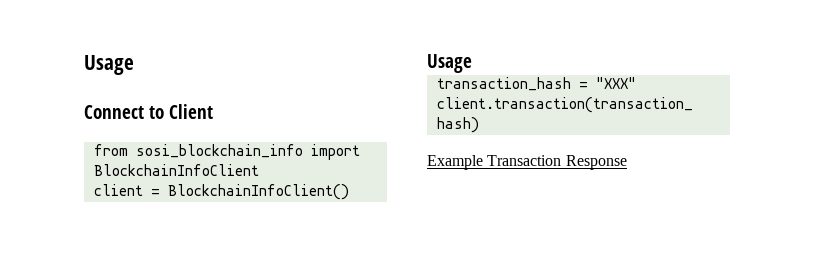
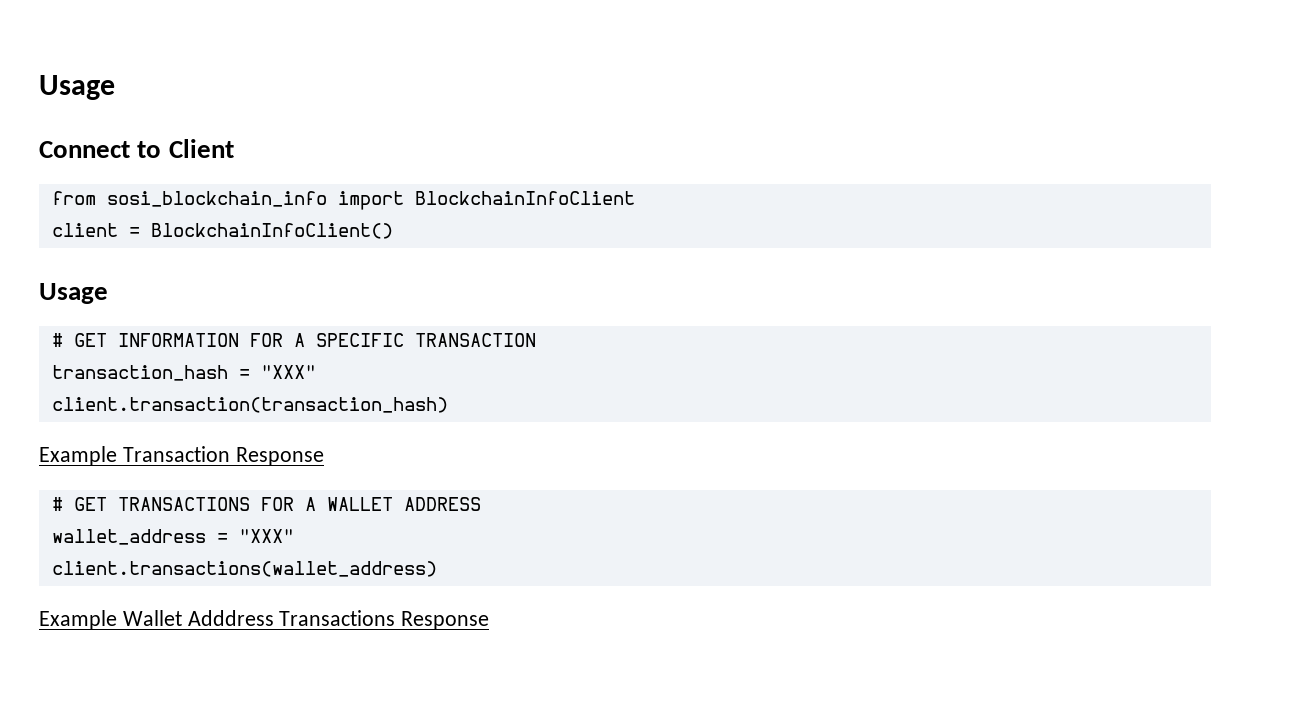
(472, 63) none -> [51,333,536,347] // # GET INFORMATION FOR A SPECIFIC TRANSACTION
(627, 162) none -> [51,497,481,511] [51,529,294,545] [51,561,437,577] [39,610,490,630] // # GET TRANSACTIONS FOR A WALLET ADDRESS // wallet_address = "XXX" // client.transactions(wallet_address) // Example Wallet Adddress Transactions Response

